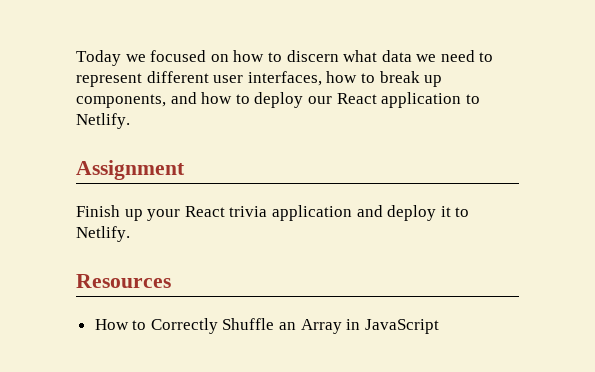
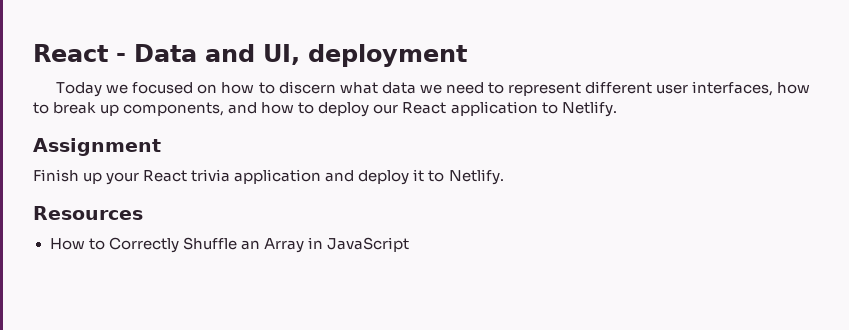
(76, 58) none -> [33,44,467,67] React - Data and UI, deployment //

